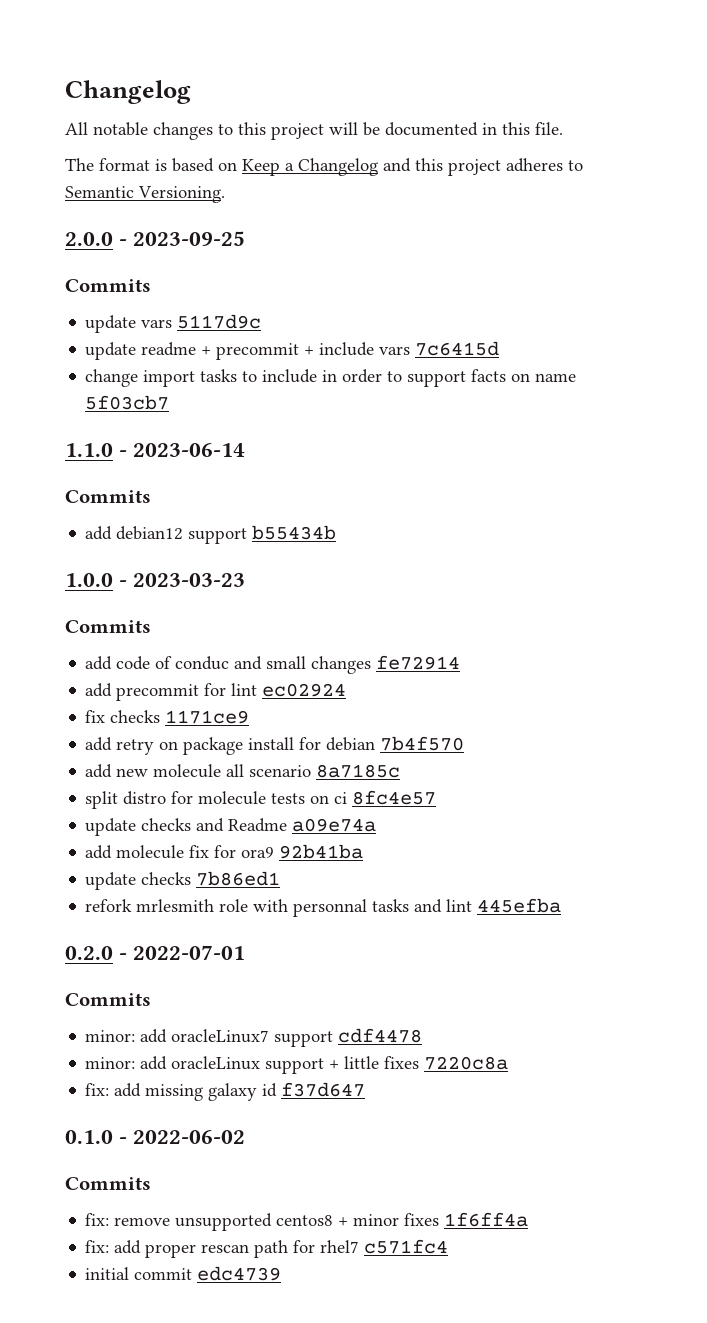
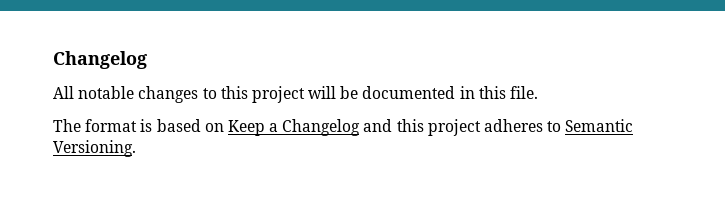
[65,231,246,246] [65,279,151,292] [85,314,262,333] [85,341,500,360] [85,369,577,387] [85,395,170,410] [65,443,246,457] [65,490,151,503] [85,525,337,544] [65,573,246,587] [65,620,151,633] [85,655,461,674] [85,683,347,701] [85,710,250,724] [85,736,465,755] [85,764,401,778] [85,790,437,809] [85,818,377,836] [85,844,364,859] [85,871,281,890] [85,898,562,917] [65,945,246,960] [65,993,151,1006] [85,1028,423,1047] [85,1056,509,1074] [85,1082,366,1101] [65,1130,246,1144] [65,1177,151,1190] [85,1212,529,1231] [85,1239,449,1258] [85,1266,282,1281] // 2.0.0 - 2023-09-25 // Commits // update vars 5117d9c // update readme + precommit + include vars 7c6415d // change import tasks to include in order to support facts on name 5f03cb7 // 1.1.0 - 2023-06-14 // Commits // add debian12 support b55434b // 1.0.0 - 2023-03-23 // Commits // add code of conduc and small changes fe72914 // add precommit for lint ec02924 // fix checks 1171ce9 // add retry on package install for debian 7b4f570 // add new molecule all scenario 8a7185c // split distro for molecule tests on ci 8fc4e57 // update checks and Readme a09e74a // add molecule fix for ora9 92b41ba // update checks 7b86ed1 // refork mrlesmith role with personnal tasks and lint 445efba // 0.2.0 - 2022-07-01 // Commits // minor: add oracleLinux7 support cdf4478 // minor: add oracleLinux support + little fixes 7220c8a // fix: add missing galaxy id f37d647 // 0.1.0 - 2022-06-02 // Commits // fix: remove unsupported centos8 + minor fixes 1f6ff4a // fix: add proper rescan path for rhel7 c571fc4 // initial commit edc4739 -> (136, 148) none

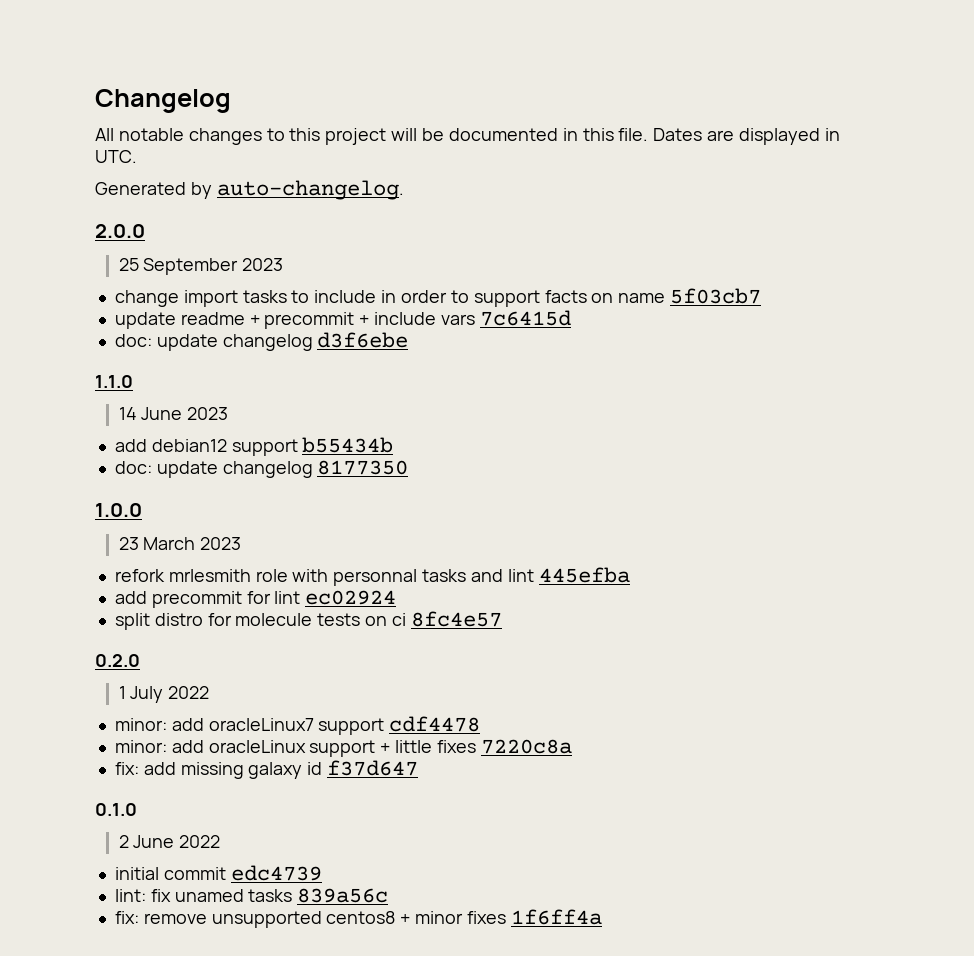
[53,119,634,136] [53,140,136,157] // The format is based on Keep a Changelog and this project adheres to Semantic Versioning. -> [653,128,840,145] [95,150,137,163] [95,180,404,200] [95,224,145,238] [118,258,284,275] [114,288,762,307] [114,310,571,329] [114,332,409,351] [95,375,133,388] [118,407,229,420] [114,437,394,456] [114,460,409,478] [95,503,142,517] [118,537,242,550] [114,567,630,586] [114,590,397,608] [114,611,502,630] [95,654,140,667] [118,686,210,703] [114,716,481,735] [114,739,572,757] [114,760,419,779] [95,803,137,816] [118,835,221,848] [114,865,322,881] [114,888,389,903] [114,909,602,928] Dates are displayed in UTC. // Generated by auto-changelog. // 2.0.0 // 25 September 2023 // change import tasks to include in order to support facts on name 5f03cb7 // update readme + precommit + include vars 7c6415d // doc: update changelog d3f6ebe // 1.1.0 // 14 June 2023 // add debian12 support b55434b // doc: update changelog 8177350 // 1.0.0 // 23 March 2023 // refork mrlesmith role with personnal tasks and lint 445efba // add precommit for lint ec02924 // split distro for molecule tests on ci 8fc4e57 // 0.2.0 // 1 July 2022 // minor: add oracleLinux7 support cdf4478 // minor: add oracleLinux support + little fixes 7220c8a // fix: add missing galaxy id f37d647 // 0.1.0 // 2 June 2022 // initial commit edc4739 // lint: fix unamed tasks 839a56c // fix: remove unsupported centos8 + minor fixes 1f6ff4a

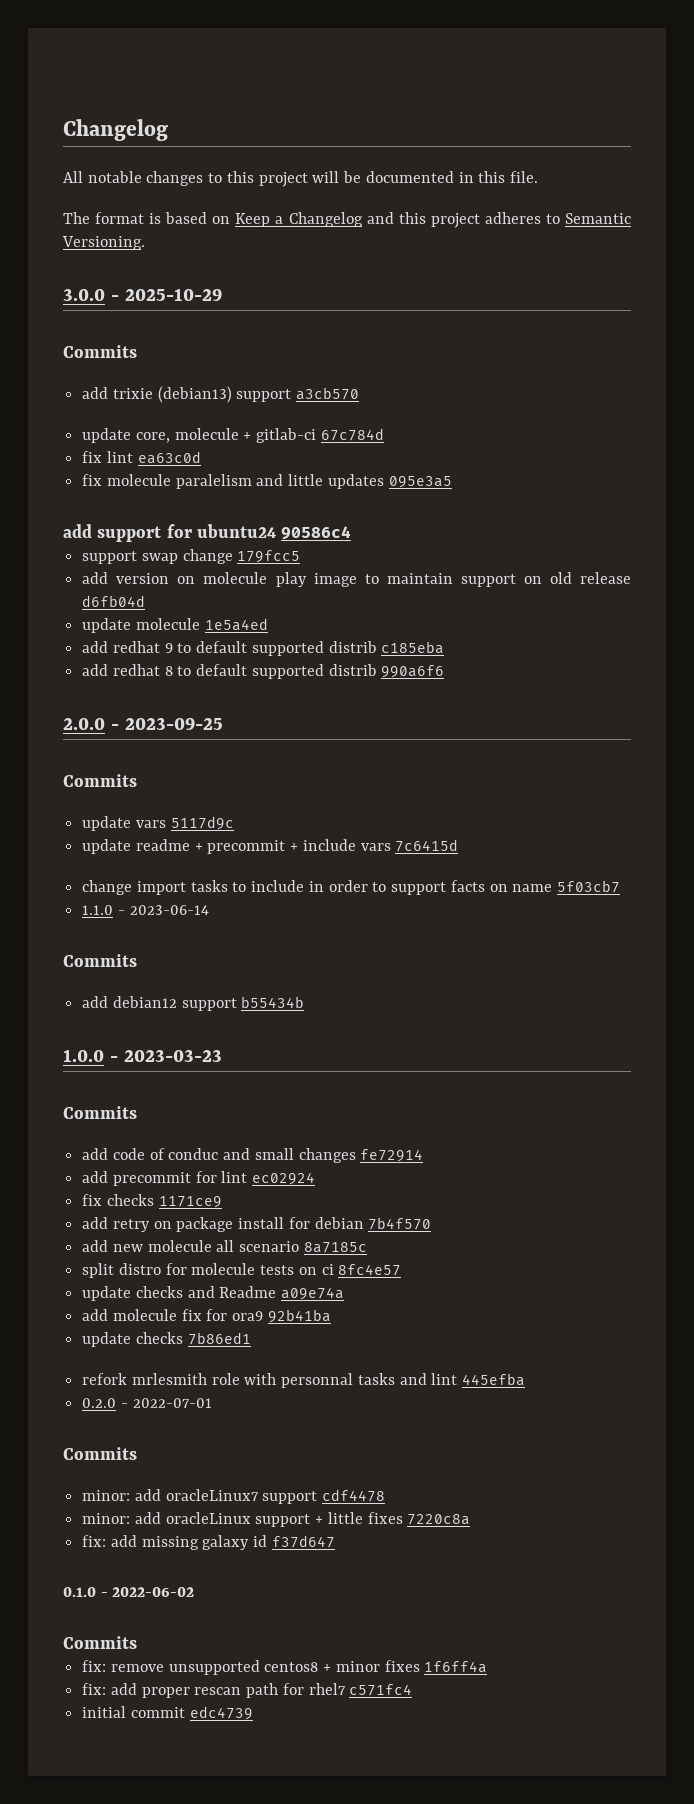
[653,128,840,145] [95,150,137,163] [95,180,404,200] [95,224,145,238] [118,258,284,275] Dates are displayed in UTC. // Generated by auto-changelog. // 2.0.0 // 25 September 2023 -> [63,212,632,228] [62,236,145,250] [63,288,222,301] [63,345,137,358] [82,386,360,403] [82,428,384,443] [82,451,201,464] [82,474,452,489] [63,524,352,542] [82,549,301,564] [82,572,631,587] [82,595,146,607] [82,618,268,633] [82,641,445,656] [82,664,445,679] [63,717,223,730] [63,774,137,787] [82,816,234,831] [82,839,459,854] // The format is based on Keep a Changelog and this project adheres to Semantic Versioning. // 3.0.0 - 2025-10-29 // Commits // add trixie (debian13) support a3cb570 // update core, molecule + gitlab-ci 67c784d // fix lint ea63c0d // fix molecule paralelism and little updates 095e3a5 // add support for ubuntu24 90586c4 // support swap change 179fcc5 // add version on molecule play image to maintain support on old release d6fb04d // update molecule 1e5a4ed // add redhat 9 to default supported distrib c185eba // add redhat 8 to default supported distrib 990a6f6 // 2.0.0 - 2023-09-25 // Commits // update vars 5117d9c // update readme + precommit + include vars 7c6415d
[114,310,571,329] [114,332,409,351] [95,375,133,388] [118,407,229,420] [114,437,394,456] [114,460,409,478] [95,503,142,517] [118,537,242,550] update readme + precommit + include vars 7c6415d // doc: update changelog d3f6ebe // 1.1.0 // 14 June 2023 // add debian12 support b55434b // doc: update changelog 8177350 // 1.0.0 // 23 March 2023 -> [82,905,209,915] [63,954,137,967] [82,996,305,1011] [63,1049,222,1062] [63,1106,137,1119] [82,1148,424,1163] [82,1171,316,1186] [82,1194,222,1208] [82,1217,432,1232] [82,1240,367,1253] [82,1263,402,1278] [82,1286,345,1301] [82,1309,331,1323] [82,1332,251,1347] 1.1.0 - 2023-06-14 // Commits // add debian12 support b55434b // 1.0.0 - 2023-03-23 // Commits // add code of conduc and small changes fe72914 // add precommit for lint ec02924 // fix checks 1171ce9 // add retry on package install for debian 7b4f570 // add new molecule all scenario 8a7185c // split distro for molecule tests on ci 8fc4e57 // update checks and Readme a09e74a // add molecule fix for ora9 92b41ba // update checks 7b86ed1
[114,590,397,608] [114,611,502,630] [95,654,140,667] [118,686,210,703] add precommit for lint ec02924 // split distro for molecule tests on ci 8fc4e57 // 0.2.0 // 1 July 2022 -> [82,1398,212,1408] [63,1447,137,1460] 0.2.0 - 2022-07-01 // Commits
[118,835,221,848] [114,865,322,881] [114,888,389,903] // 2 June 2022 // initial commit edc4739 // lint: fix unamed tasks 839a56c -> [100,1587,195,1597] [63,1636,137,1649] - 2022-06-02 // Commits
(602, 917) none -> [82,1683,413,1698] [82,1706,253,1720] // fix: add proper rescan path for rhel7 c571fc4 // initial commit edc4739

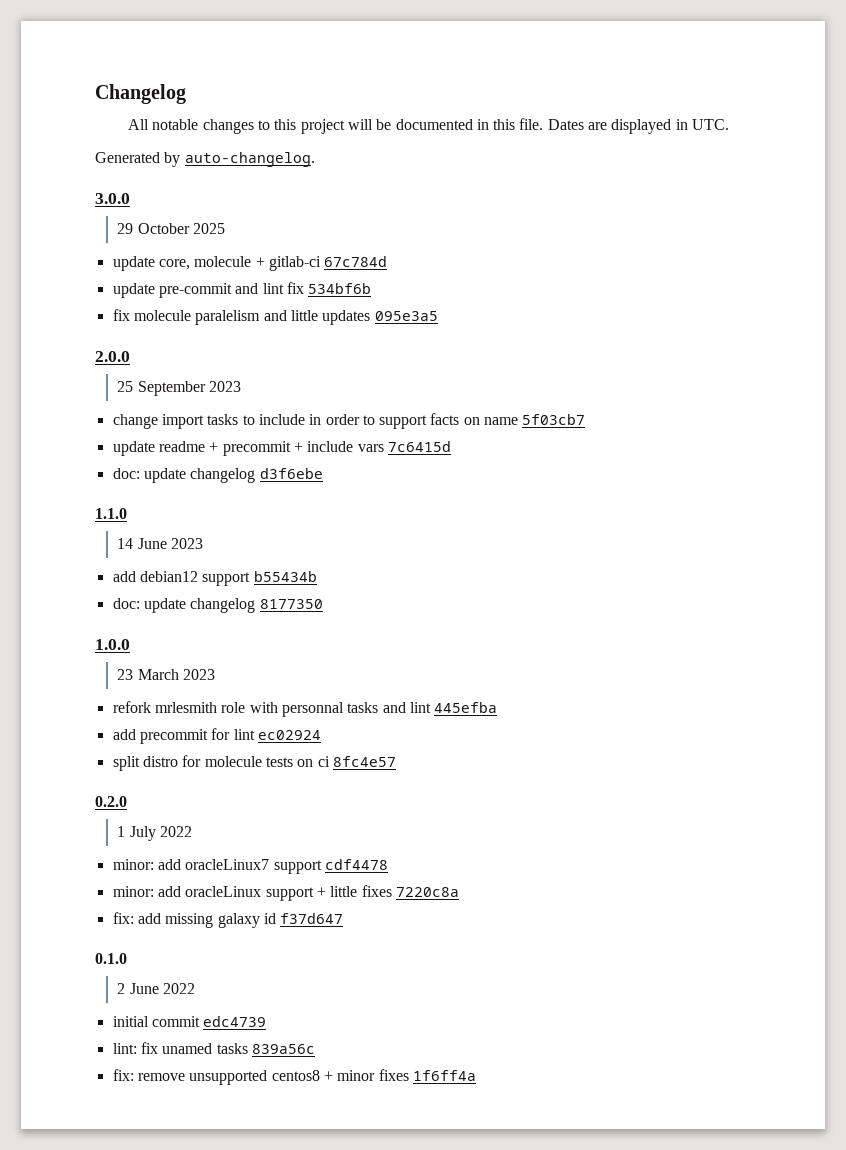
[63,212,632,228] [62,236,145,250] [63,288,222,301] [63,345,137,358] [82,386,360,403] // The format is based on Keep a Changelog and this project adheres to Semantic Versioning. // 3.0.0 - 2025-10-29 // Commits // add trixie (debian13) support a3cb570 -> [547,119,730,134] [95,152,315,167] [95,193,130,204] [117,223,225,234] Dates are displayed in UTC. // Generated by auto-changelog. // 3.0.0 // 29 October 2025
[82,451,201,464] fix lint ea63c0d -> [112,282,372,298] update pre-commit and lint fix 534bf6b
[63,524,352,542] [82,549,301,564] [82,572,631,587] [82,595,146,607] [82,618,268,633] [82,641,445,656] [82,664,445,679] [63,717,223,730] [63,774,137,787] [82,816,234,831] [82,839,459,854] add support for ubuntu24 90586c4 // support swap change 179fcc5 // add version on molecule play image to maintain support on old release d6fb04d // update molecule 1e5a4ed // add redhat 9 to default supported distrib c185eba // add redhat 8 to default supported distrib 990a6f6 // 2.0.0 - 2023-09-25 // Commits // update vars 5117d9c // update readme + precommit + include vars 7c6415d -> [95,351,130,362] [117,381,241,396] 2.0.0 // 25 September 2023
[82,905,209,915] [63,954,137,967] [82,996,305,1011] [63,1049,222,1062] [63,1106,137,1119] [82,1148,424,1163] [82,1171,316,1186] [82,1194,222,1208] [82,1217,432,1232] [82,1240,367,1253] [82,1263,402,1278] [82,1286,345,1301] [82,1309,331,1323] [82,1332,251,1347] 1.1.0 - 2023-06-14 // Commits // add debian12 support b55434b // 1.0.0 - 2023-03-23 // Commits // add code of conduc and small changes fe72914 // add precommit for lint ec02924 // fix checks 1171ce9 // add retry on package install for debian 7b4f570 // add new molecule all scenario 8a7185c // split distro for molecule tests on ci 8fc4e57 // update checks and Readme a09e74a // add molecule fix for ora9 92b41ba // update checks 7b86ed1 -> [112,441,451,456] [112,468,323,483] [95,508,127,519] [117,538,203,549] [112,571,317,586] [112,598,323,613] [95,639,130,650] [117,669,215,680] update readme + precommit + include vars 7c6415d // doc: update changelog d3f6ebe // 1.1.0 // 14 June 2023 // add debian12 support b55434b // doc: update changelog 8177350 // 1.0.0 // 23 March 2023
[82,1398,212,1408] [63,1447,137,1460] 0.2.0 - 2022-07-01 // Commits -> [112,728,321,744] [112,755,396,771] [95,796,127,807] [117,826,192,841] add precommit for lint ec02924 // split distro for molecule tests on ci 8fc4e57 // 0.2.0 // 1 July 2022
[100,1587,195,1597] [63,1636,137,1649] - 2022-06-02 // Commits -> [117,983,195,994] [112,1016,267,1027] [112,1042,315,1054] // 2 June 2022 // initial commit edc4739 // lint: fix unamed tasks 839a56c
[82,1683,413,1698] [82,1706,253,1720] // fix: add proper rescan path for rhel7 c571fc4 // initial commit edc4739 -> (476, 1075) none

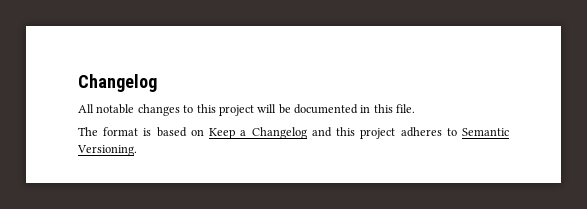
[547,119,730,134] [95,152,315,167] [95,193,130,204] [117,223,225,234] [112,256,388,271] [112,282,372,298] [112,309,438,325] [95,351,130,362] [117,381,241,396] [112,413,586,429] [112,441,451,456] [112,468,323,483] [95,508,127,519] [117,538,203,549] [112,571,317,586] [112,598,323,613] [95,639,130,650] [117,669,215,680] [112,701,498,717] [112,728,321,744] [112,755,396,771] [95,796,127,807] [117,826,192,841] [112,859,388,874] [112,885,459,901] [112,912,344,928] [95,953,127,964] [117,983,195,994] [112,1016,267,1027] [112,1042,315,1054] [112,1069,476,1085] Dates are displayed in UTC. // Generated by auto-changelog. // 3.0.0 // 29 October 2025 // update core, molecule + gitlab-ci 67c784d // update pre-commit and lint fix 534bf6b // fix molecule paralelism and little updates 095e3a5 // 2.0.0 // 25 September 2023 // change import tasks to include in order to support facts on name 5f03cb7 // update readme + precommit + include vars 7c6415d // doc: update changelog d3f6ebe // 1.1.0 // 14 June 2023 // add debian12 support b55434b // doc: update changelog 8177350 // 1.0.0 // 23 March 2023 // refork mrlesmith role with personnal tasks and lint 445efba // add precommit for lint ec02924 // split distro for molecule tests on ci 8fc4e57 // 0.2.0 // 1 July 2022 // minor: add oracleLinux7 support cdf4478 // minor: add oracleLinux support + little fixes 7220c8a // fix: add missing galaxy id f37d647 // 0.1.0 // 2 June 2022 // initial commit edc4739 // lint: fix unamed tasks 839a56c // fix: remove unsupported centos8 + minor fixes 1f6ff4a -> [78,127,509,139] [77,145,137,156] // The format is based on Keep a Changelog and this project adheres to Semantic Versioning.

